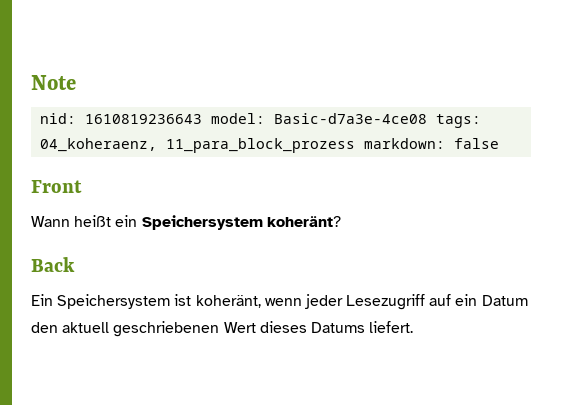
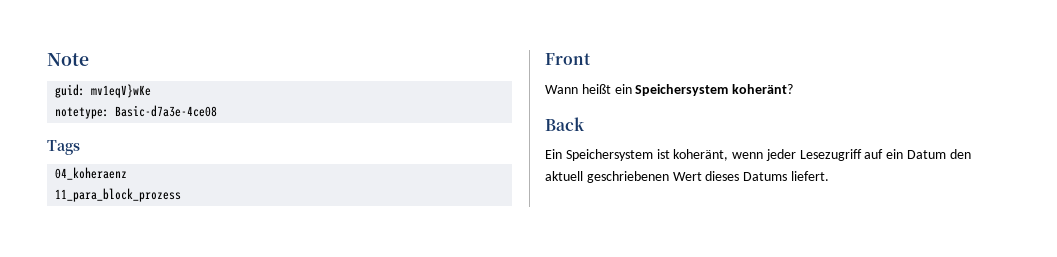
[40,113,266,124] nid: 1610819236643 model: -> [55,84,152,98] [55,107,110,119] guid: mv1eqV}wKe // notetype:
[436,114,482,128] [40,138,158,152] tags: 04_koheraenz, -> [47,140,80,155] [55,167,128,180] // Tags // 04_koheraenz //
[364,138,500,149] markdown: false -> (182, 195) none

